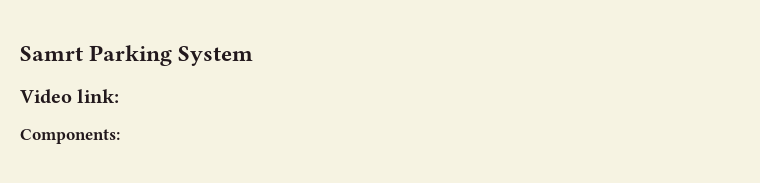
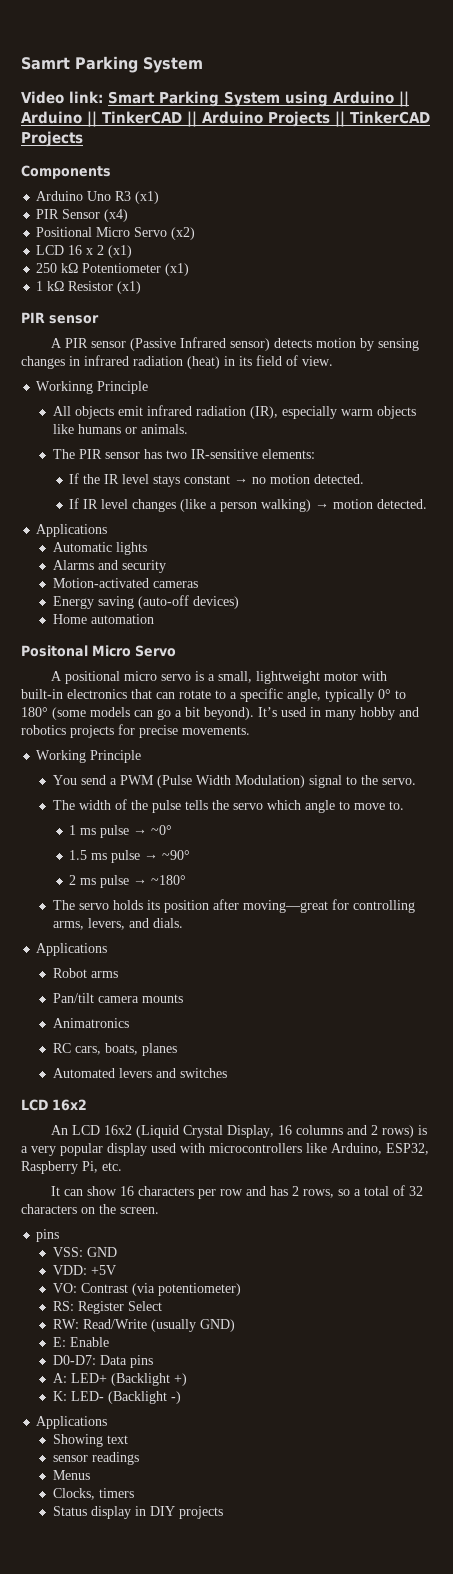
[20,129,120,144] // Components: -> [108,91,409,107] [21,111,430,127] [21,131,83,147] [21,165,111,179] [36,191,160,204] [36,209,129,222] [36,227,196,240] [36,245,133,258] [36,263,190,276] [36,281,142,294] [21,312,99,324] [51,337,420,351] [21,355,333,369] [36,381,149,394] [52,405,416,419] [52,424,188,434] [52,449,315,459] [69,473,365,487] [69,498,428,512] [36,524,108,537] [52,542,147,555] [52,560,166,573] [52,578,198,588] [52,595,239,609] [52,614,154,624] [21,645,176,657] [51,671,388,684] [21,688,406,702] [21,707,419,720] [21,724,250,738] [36,750,142,763] [52,775,416,788] [52,799,404,813] [69,825,173,838] [69,850,191,863] [69,875,187,888] [52,899,415,913] [52,918,183,930] [36,943,108,956] [52,968,118,978] [52,993,183,1003] [52,1018,129,1028] [52,1043,177,1056] [52,1068,227,1078] [21,1099,87,1111] [51,1125,428,1138] [21,1143,429,1156] [21,1161,122,1174] [51,1185,424,1199] [21,1204,159,1214] [36,1229,60,1242] [52,1247,117,1257] [52,1265,116,1275] [52,1283,241,1296] [52,1301,162,1314] [52,1319,235,1332] [52,1337,109,1347] [52,1355,153,1368] [52,1373,187,1386] [52,1391,181,1404] [36,1416,108,1429] [52,1434,128,1447] [52,1452,139,1465] [52,1470,90,1480] [52,1488,134,1500] [52,1506,223,1519] Smart Parking System using Arduino || Arduino || TinkerCAD || Arduino Projects || TinkerCAD Projects // Components // Arduino Uno R3 (x1) // PIR Sensor (x4) // Positional Micro Servo (x2) // LCD 16 x 2 (x1) // 250 kΩ Potentiometer (x1) // 1 kΩ Resistor (x1) // PIR sensor // A PIR sensor (Passive Infrared sensor) detects motion by sensing changes in infrared radiation (heat) in its field of view. // Workinng Principle // All objects emit infrared radiation (IR), especially warm objects like humans or animals. // The PIR sensor has two IR-sensitive elements: // If the IR level stays constant → no motion detected. // If IR level changes (like a person walking) → motion detected. // Applications // Automatic lights // Alarms and security // Motion-activated cameras // Energy saving (auto-off devices) // Home automation // Positonal Micro Servo // A positional micro servo is a small, lightweight motor with built-in electronics that can rotate to a specific angle, typically 0° to 180° (some models can go a bit beyond). It’s used in many hobby and robotics projects for precise movements. // Working Principle // You send a PWM (Pulse Width Modulation) signal to the servo. // The width of the pulse tells the servo which angle to move to. // 1 ms pulse → ~0° // 1.5 ms pulse → ~90° // 2 ms pulse → ~180° // The servo holds its position after moving—great for controlling arms, levers, and dials. // Applications // Robot arms // Pan/tilt camera mounts // Animatronics // RC cars, boats, planes // Automated levers and switches // LCD 16x2 // An LCD 16x2 (Liquid Crystal Display, 16 columns and 2 rows) is a very popular display used with microcontrollers like Arduino, ESP32, Raspberry Pi, etc. // It can show 16 characters per row and has 2 rows, so a total of 32 characters on the screen. // pins // VSS: GND // VDD: +5V // VO: Contrast (via potentiometer) // RS: Register Select // RW: Read/Write (usually GND) // E: Enable // D0-D7: Data pins // A: LED+ (Backlight +) // K: LED- (Backlight -) // Applications // Showing text // sensor readings // Menus // Clocks, timers // Status display in DIY projects

